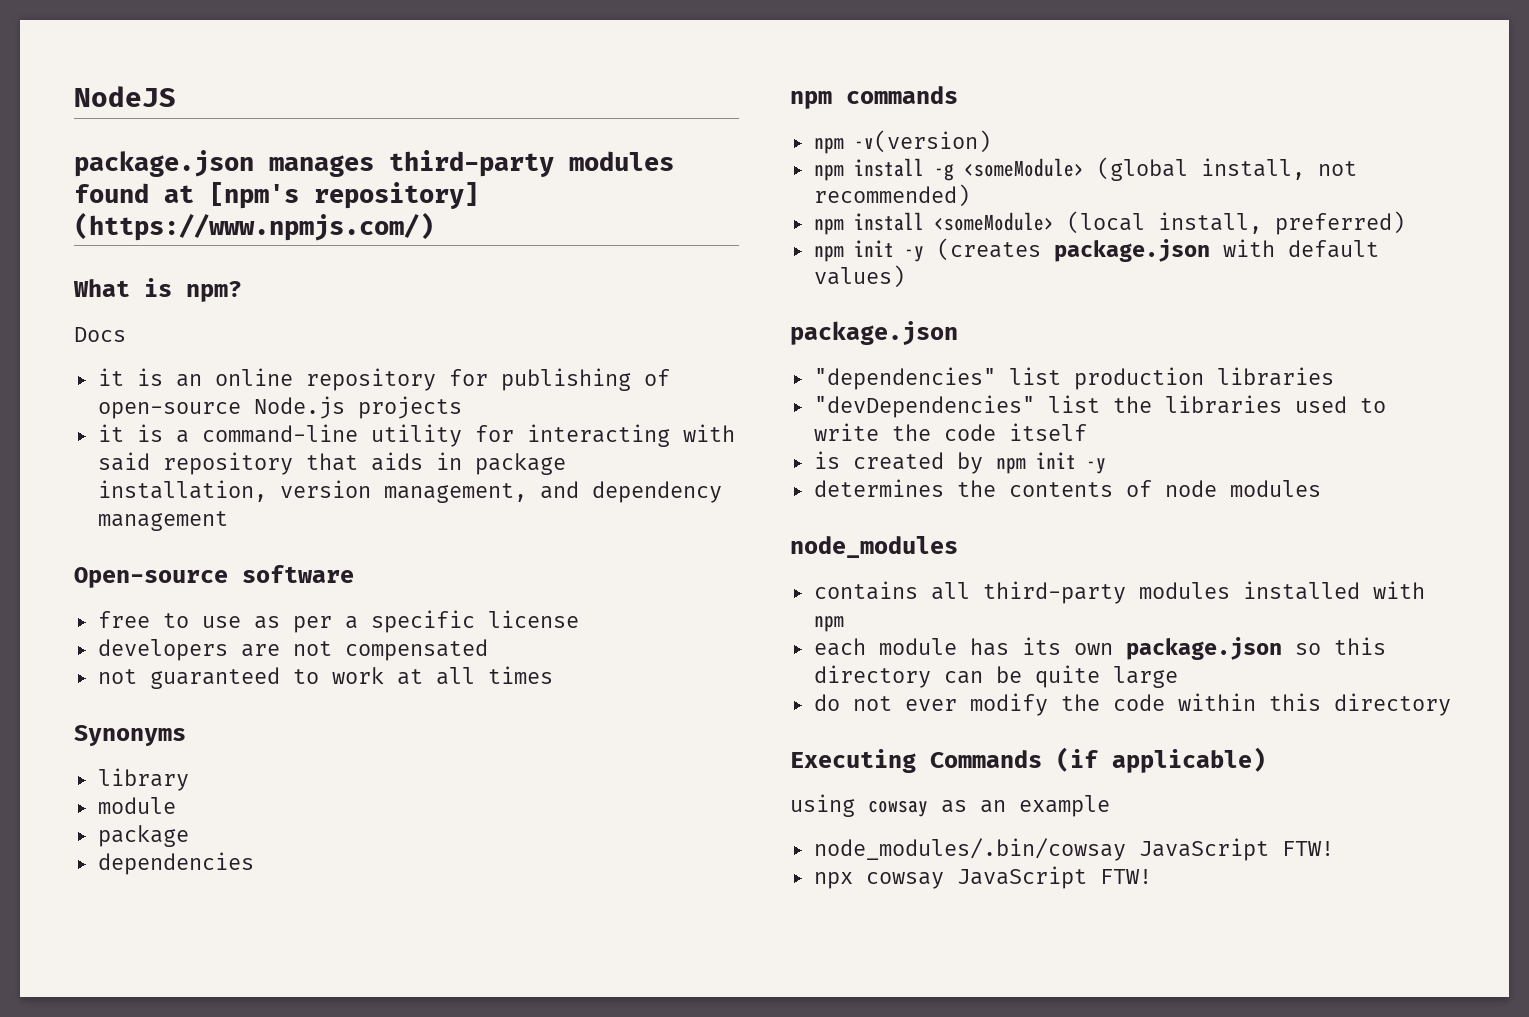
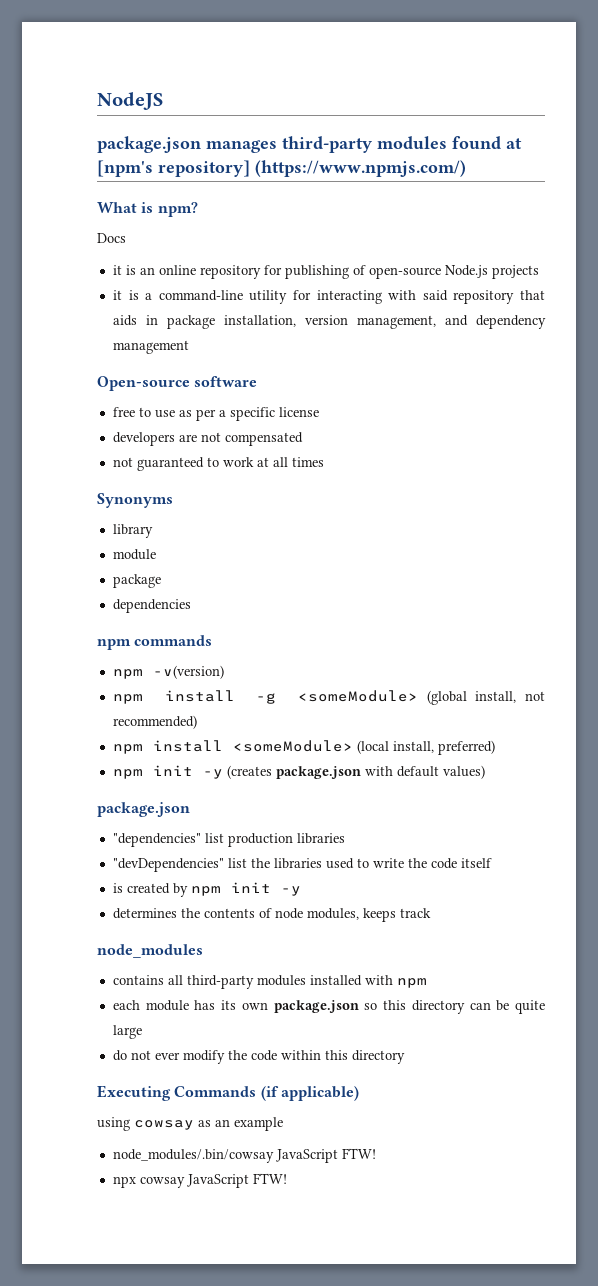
[1229,480,1321,497] modules -> [306,908,431,922] modules, keeps track

